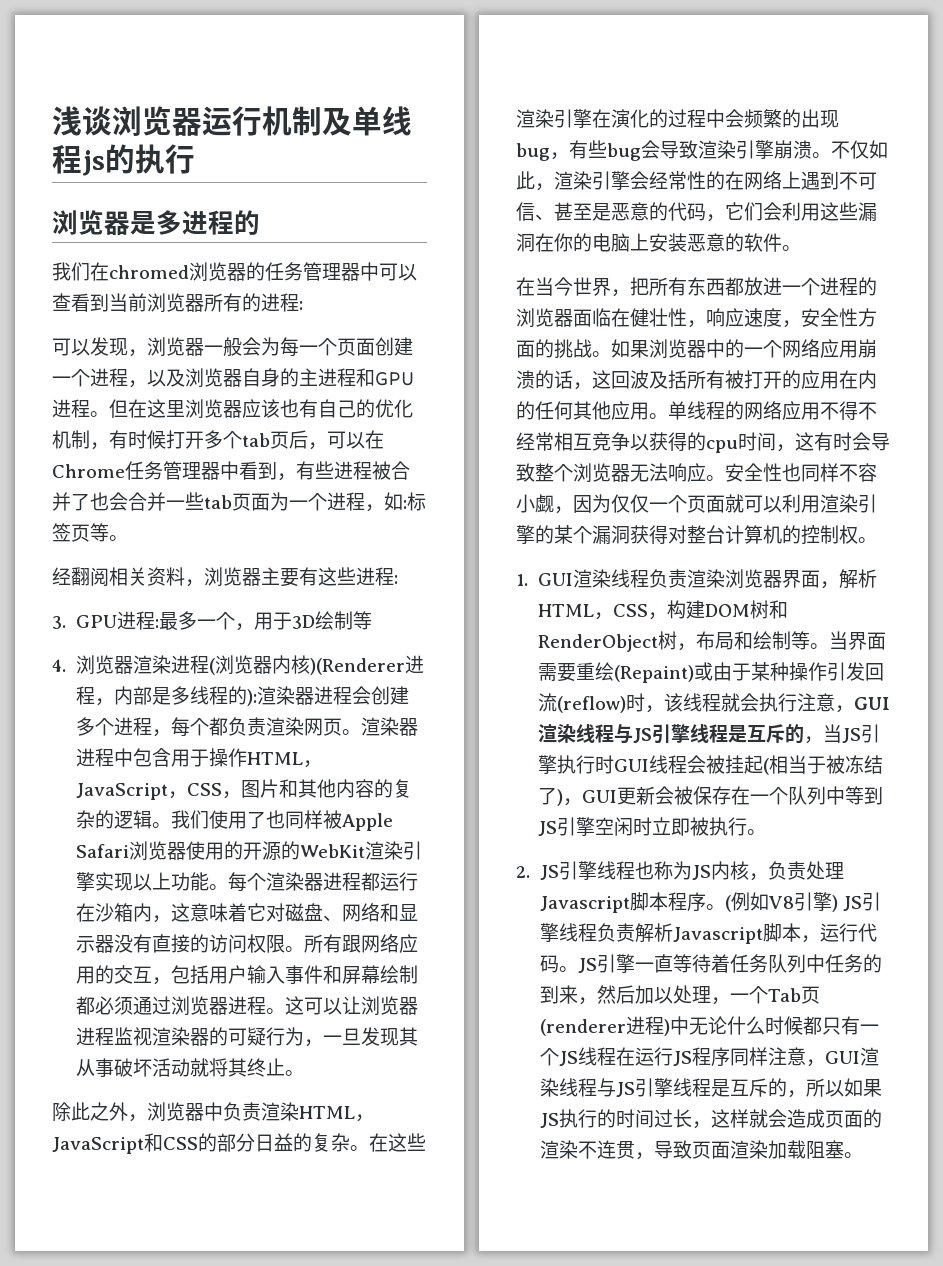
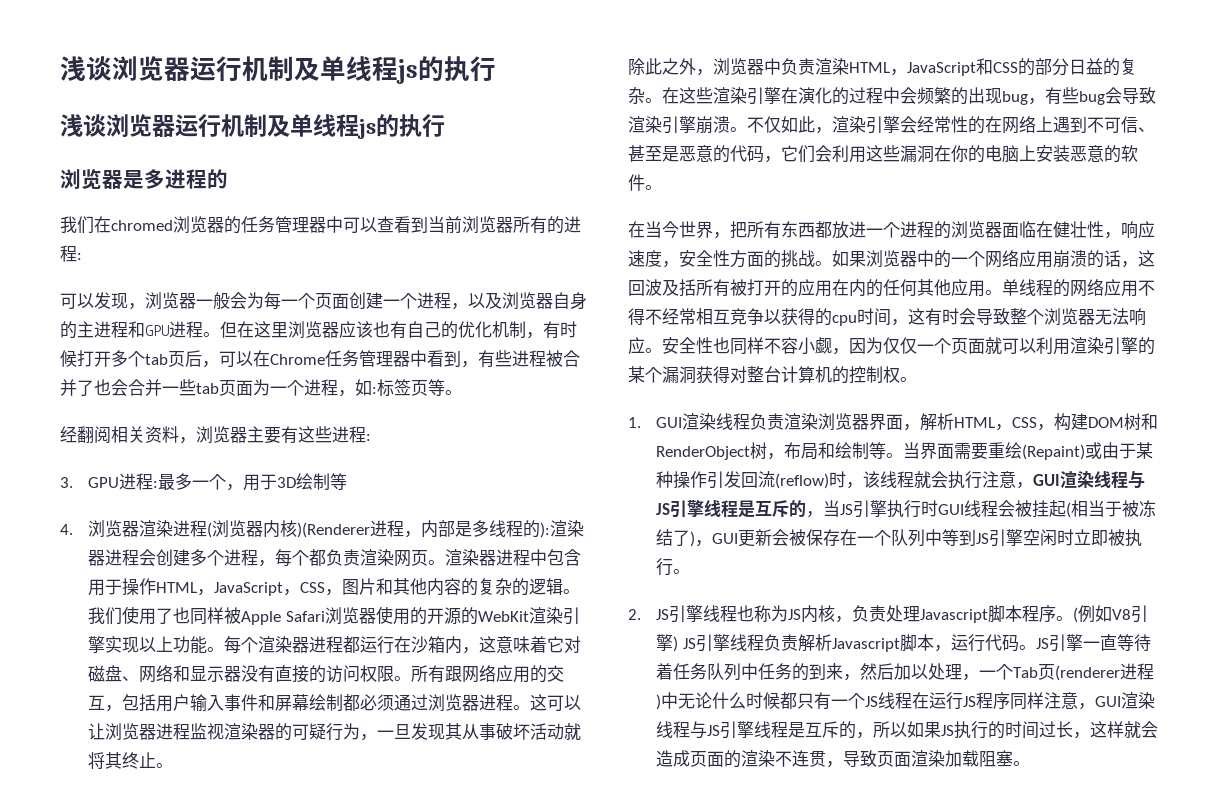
[52,106,412,137] [52,144,195,176] 浅谈浏览器运行机制及单线程js的执行 -> [60,56,496,84] [60,114,445,139] 浅谈浏览器运行机制及单线程js的执行 // 浅谈浏览器运行机制及单线程js的执行

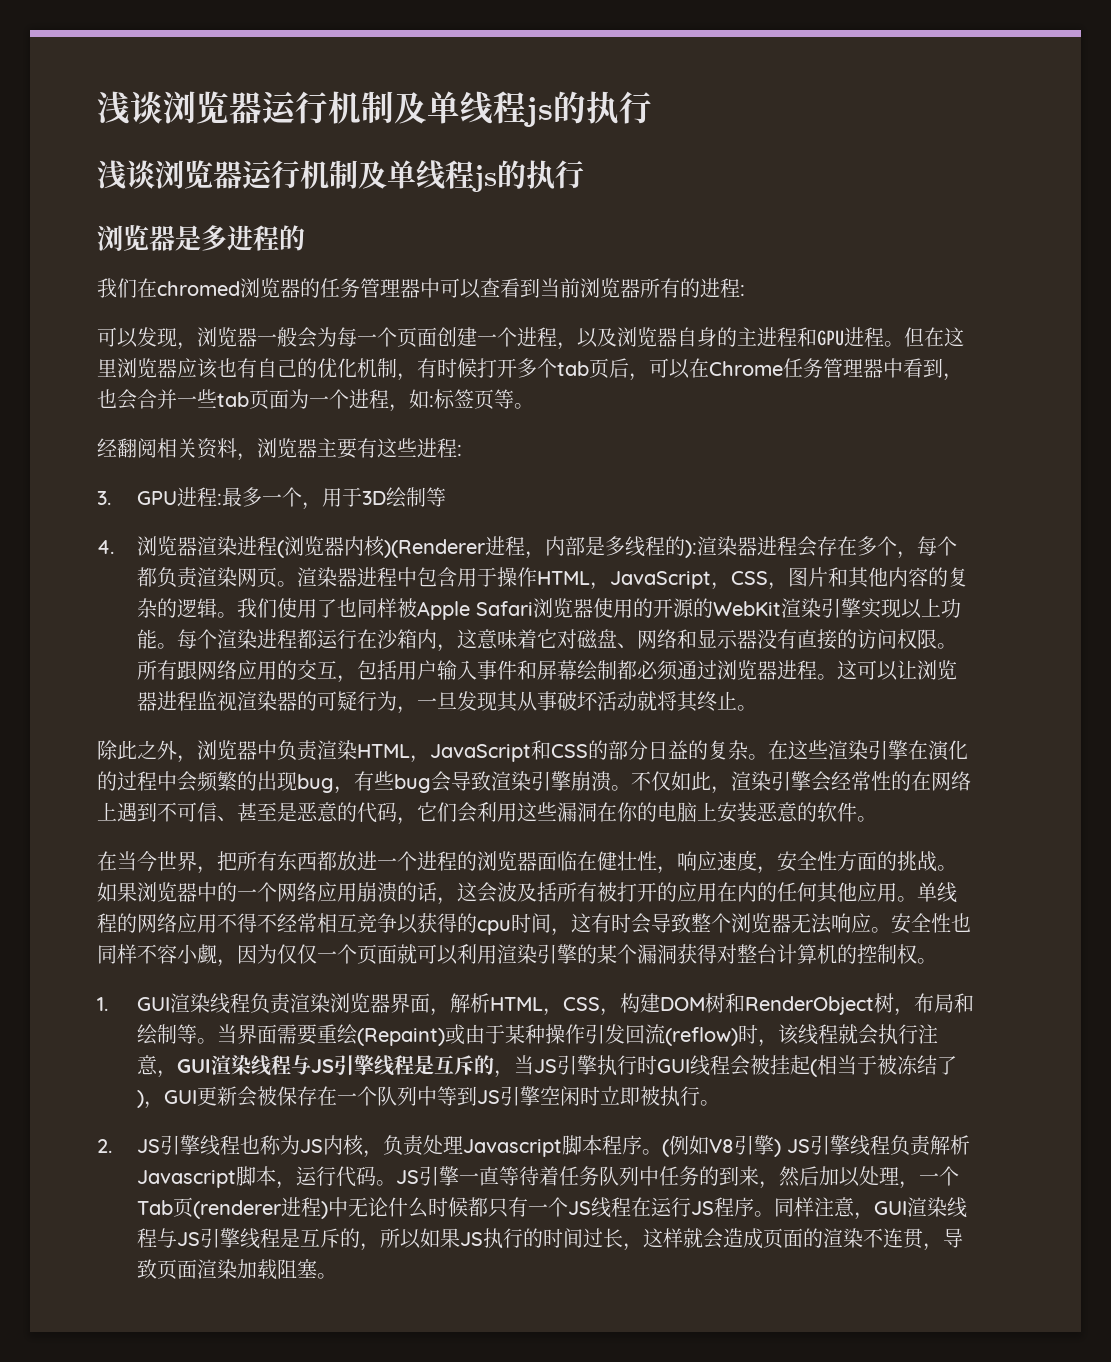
[478,350,580,368] [60,379,94,396] 有些进程被合并了 -> (963, 377) none
[156,549,259,567] 创建多个进程 -> [816,536,897,556] 存在多个
[292,637,310,653] 器 -> (257, 639) none
[628,280,645,296] 回 -> [477,882,497,903] 会
(1011, 701) none -> [753,1211,774,1217] 。

